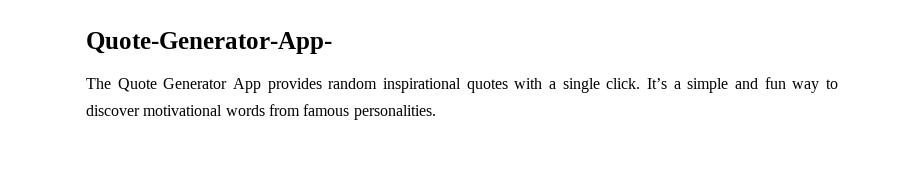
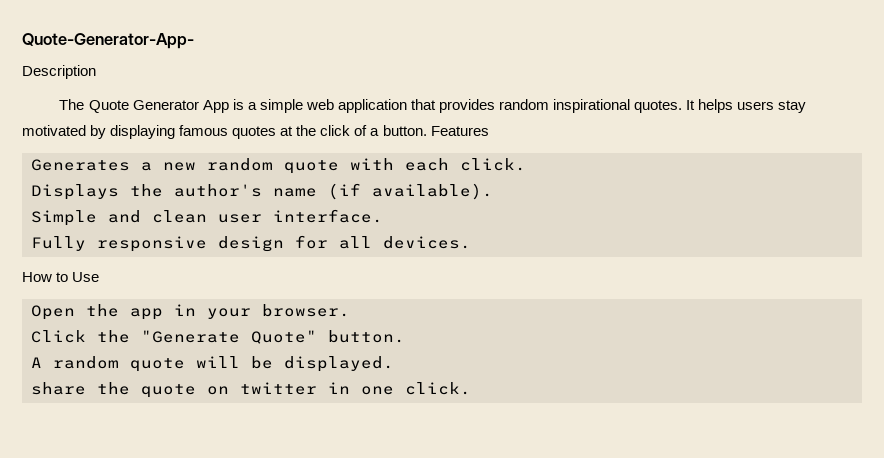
(332, 43) none -> [22,65,96,79] // Description
[267,77,838,93] [86,104,436,120] provides random inspirational quotes with a single click. It’s a simple and fun way to discover motivational words from famous personalities. -> [232,99,807,113] [22,125,489,139] [31,158,526,174] [31,183,493,200] [31,209,383,226] [31,235,471,252] [22,272,100,282] [31,304,350,320] [31,330,405,344] [31,356,394,372] [31,382,471,398] is a simple web application that provides random inspirational quotes. It helps users stay motivated by displaying famous quotes at the click of a button. Features // Generates a new random quote with each click. // Displays the author's name (if available). // Simple and clean user interface. // Fully responsive design for all devices. // How to Use // Open the app in your browser. // Click the "Generate Quote" button. // A random quote will be displayed. // share the quote on twitter in one click.

